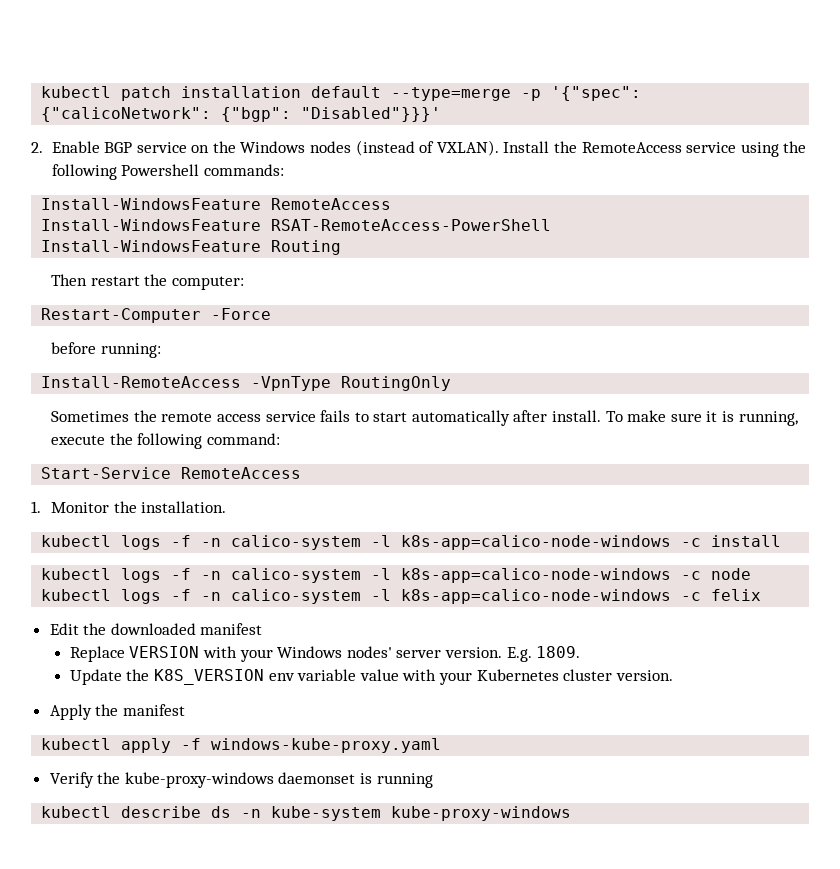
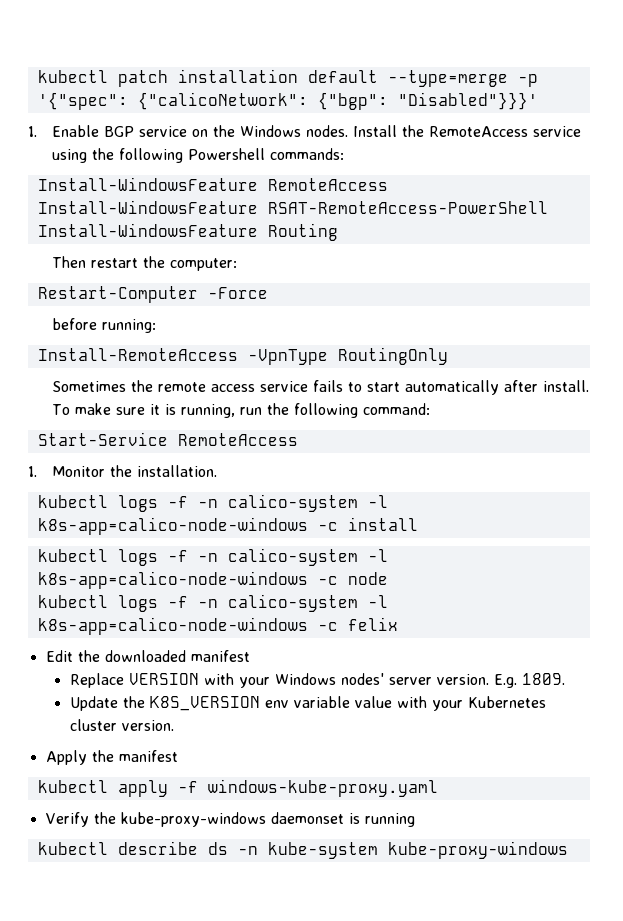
[31,142,43,153] 2. -> [28,126,37,137] 1.
[310,140,499,156] nodes (instead of VXLAN). -> [306,125,349,137] nodes.
[51,435,106,445] execute -> [240,407,263,415] run

